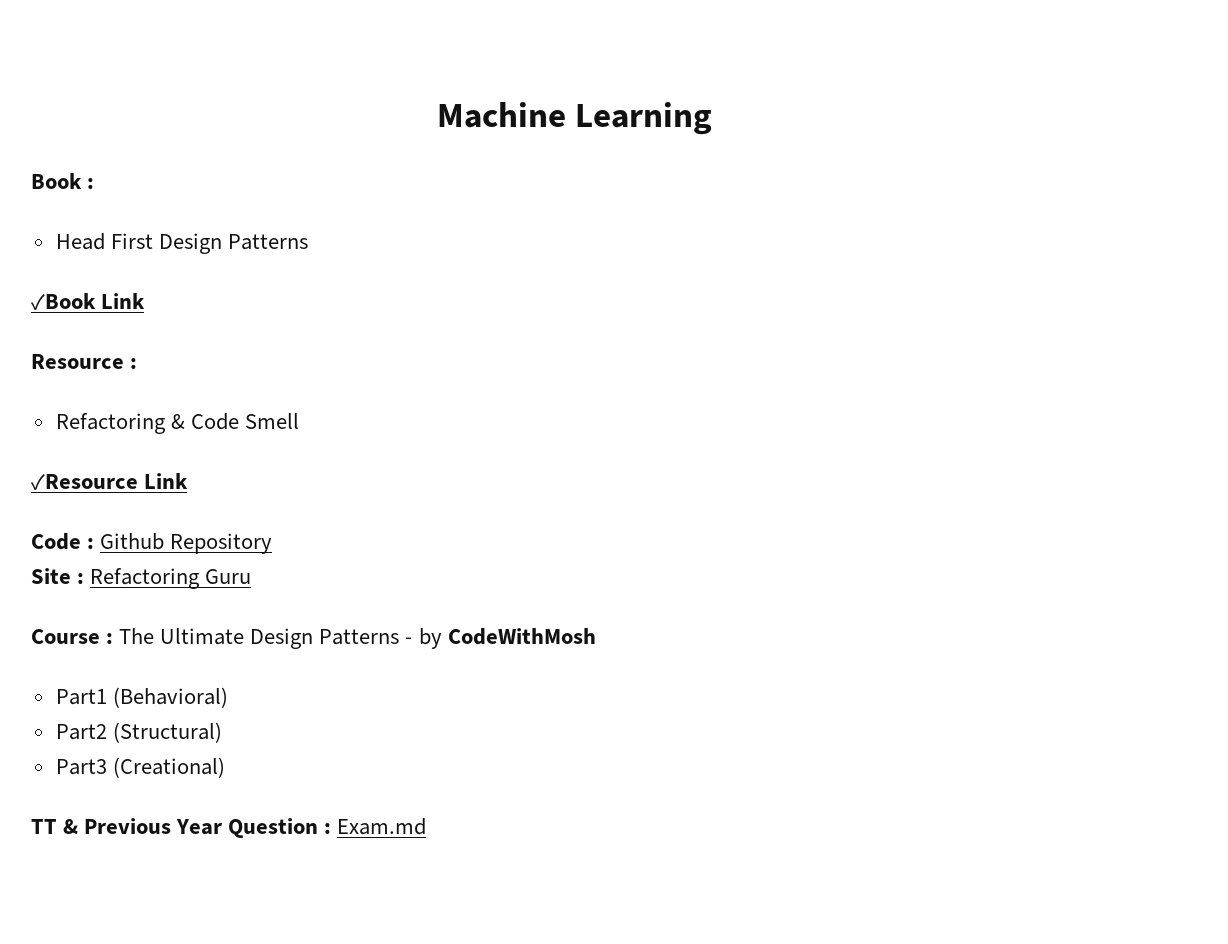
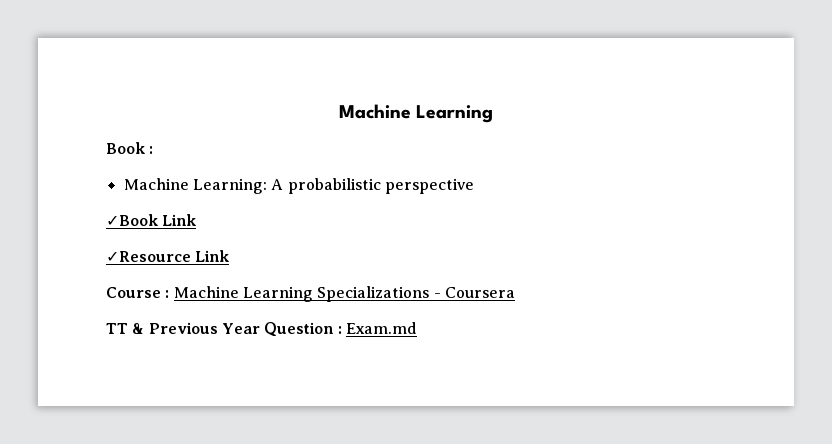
[55,233,308,254] [31,293,146,310] [31,354,138,369] [55,413,299,434] [31,473,189,490] [31,533,273,554] [31,568,252,589] [31,628,596,649] [55,687,228,708] [55,722,222,743] [55,757,225,778] Head First Design Patterns // ✓Book Link // Resource : // Refactoring & Code Smell // ✓Resource Link // Code : Github Repository // Site : Refactoring Guru // Course : The Ultimate Design Patterns - by CodeWithMosh // Part1 (Behavioral) // Part2 (Structural) // Part3 (Creational) -> [123,178,474,194] [106,214,197,226] [106,250,230,262] [106,286,515,302] Machine Learning: A probabilistic perspective // ✓Book Link // ✓Resource Link // Course : Machine Learning Specializations - Coursera

